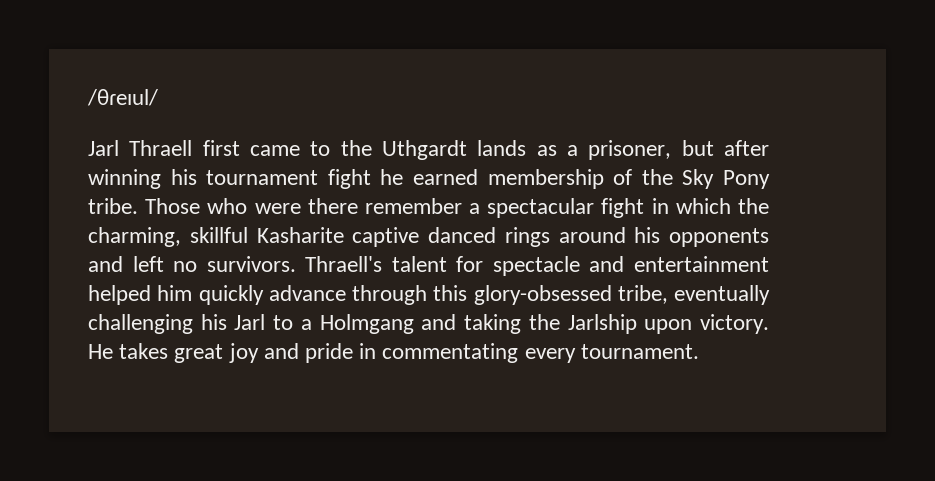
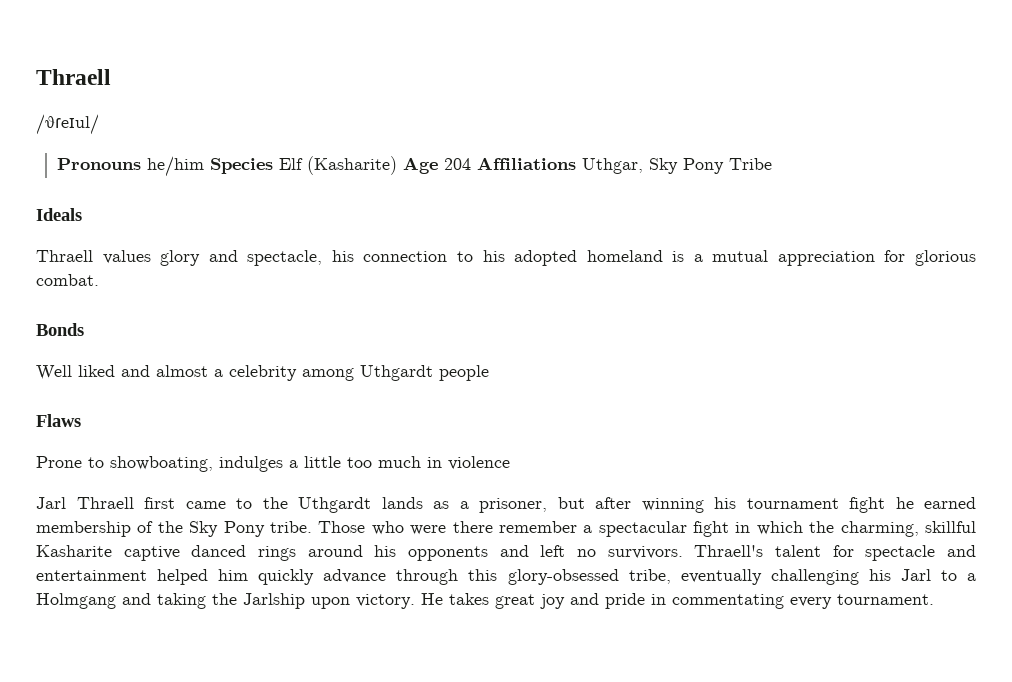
(87, 97) none -> [36,69,111,85] Thraell //
(158, 97) none -> [56,156,772,177] [36,208,82,221] [36,250,976,266] [36,274,99,286] [36,323,84,336] [36,365,489,381] [36,414,81,427] [36,456,510,472] // Pronouns he/him Species Elf (Kasharite) Age 204 Affiliations Uthgar, Sky Pony Tribe // Ideals // Thraell values glory and spectacle, his connection to his adopted homeland is a mutual appreciation for glorious combat. // Bonds // Well liked and almost a celebrity among Uthgardt people // Flaws // Prone to showboating, indulges a little too much in violence

